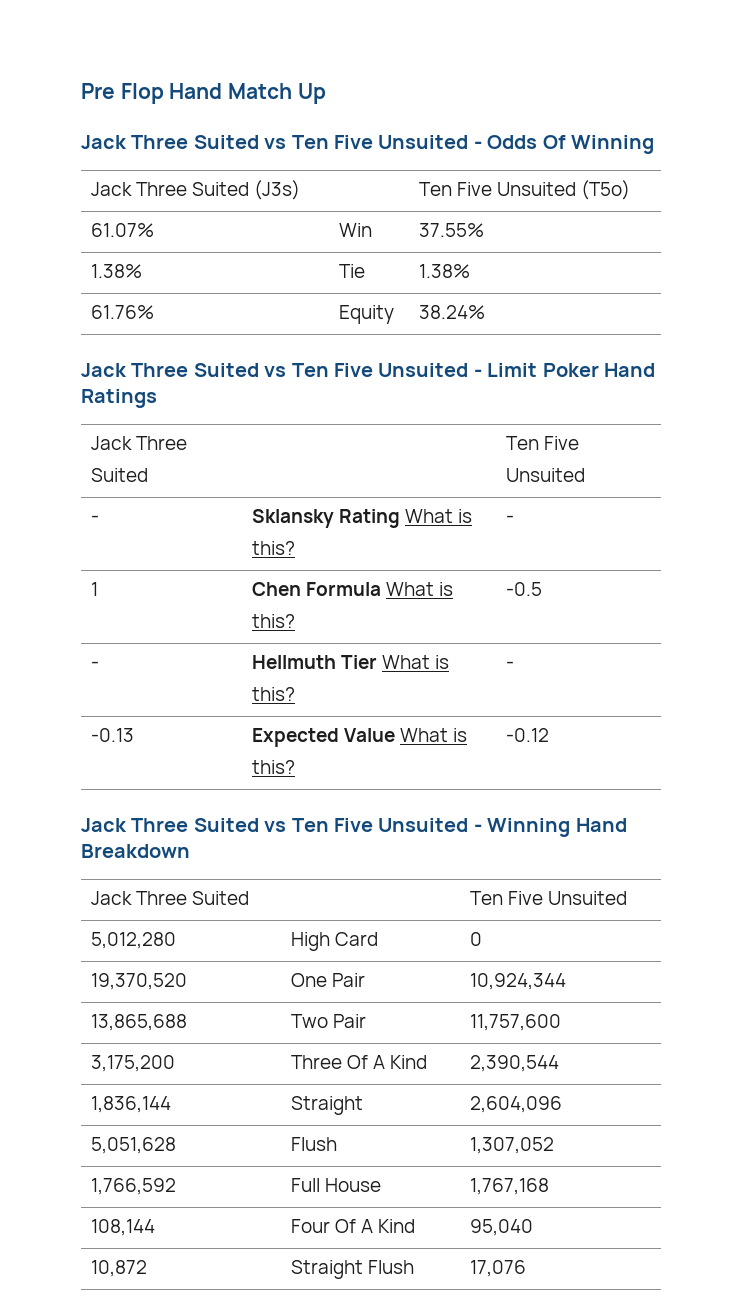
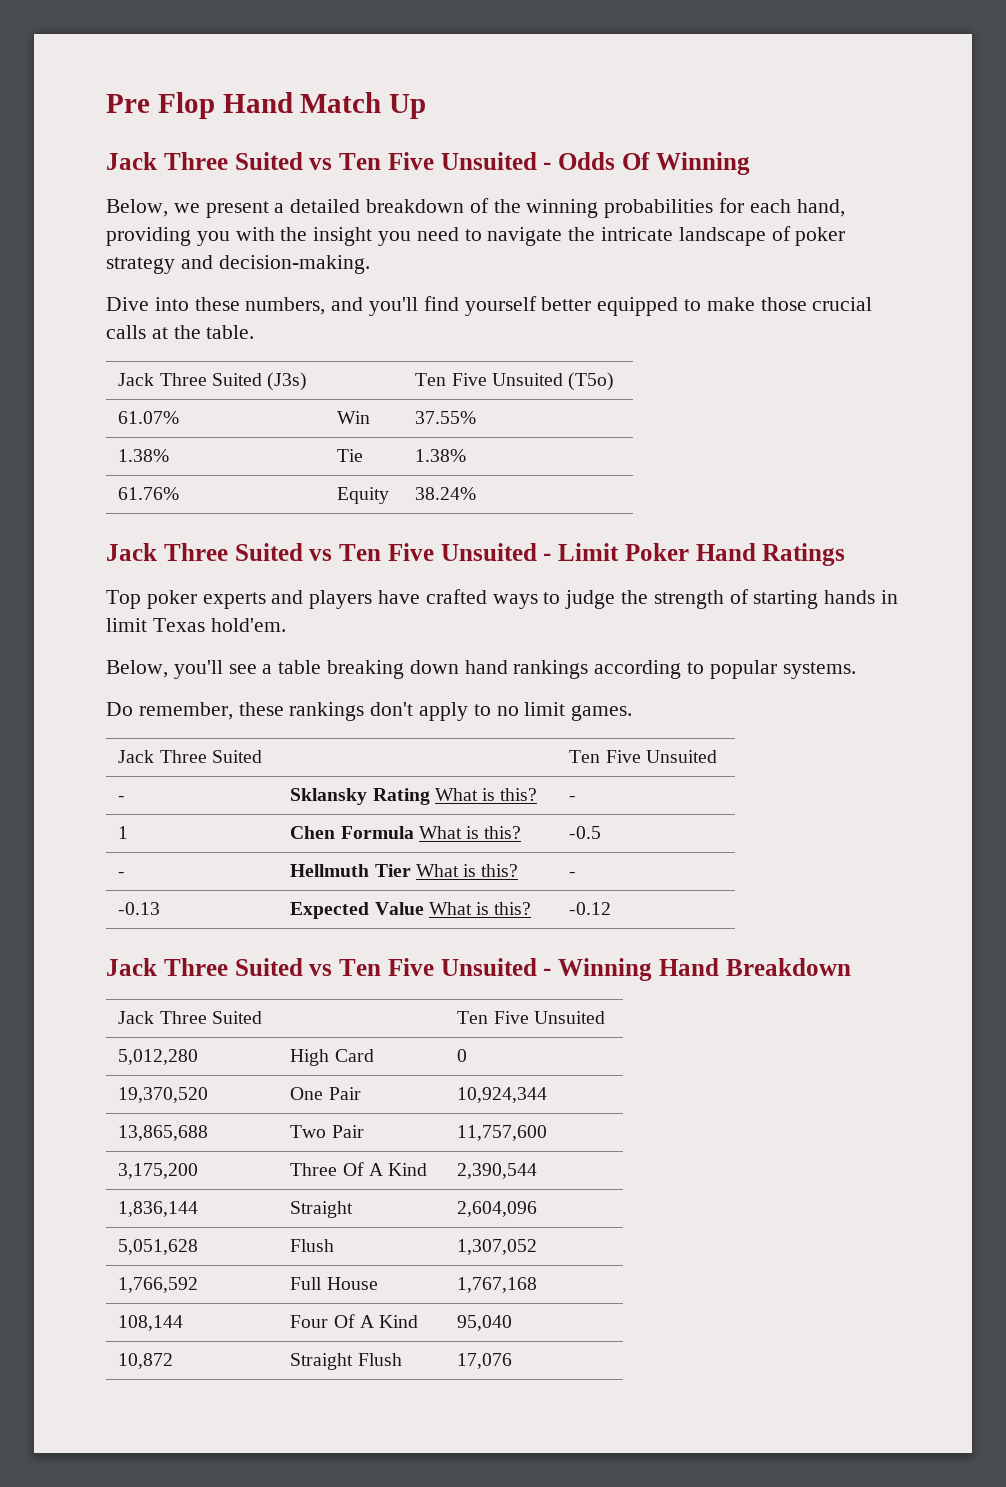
(654, 144) none -> [106,198,845,218] [106,226,846,246] [106,255,370,274] [106,296,873,316] [106,325,255,339] // Below, we present a detailed breakdown of the winning probabilities for each hand, providing you with the insight you need to navigate the intricate landscape of poker strategy and decision-making. // Dive into these numbers, and you'll find yourself better equipped to make those crucial calls at the table.
(157, 398) none -> [106,589,899,609] [106,618,286,632] [106,660,856,679] [106,702,633,721] // Top poker experts and players have crafted ways to judge the strength of starting hands in limit Texas hold'em. // Below, you'll see a table breaking down hand rankings according to popular systems. // Do remember, these rankings don't apply to no limit games.

